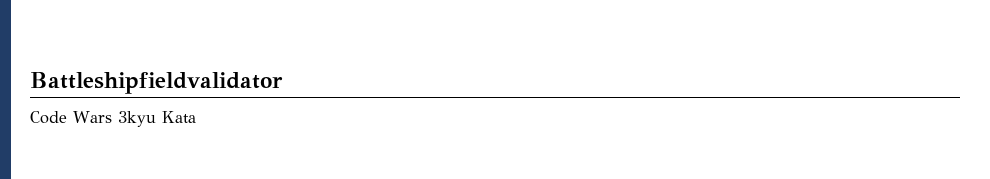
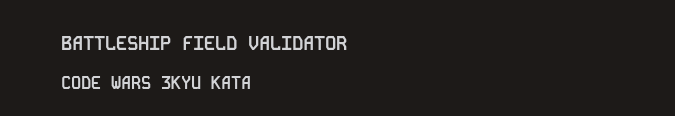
[30,72,283,94] [30,111,196,127] Battleshipfieldvalidator // Code Wars 3kyu Kata -> [61,36,347,50] [61,76,251,89] BATTLESHIP FIELD VALIDATOR // CODE WARS 3KYU KATA

